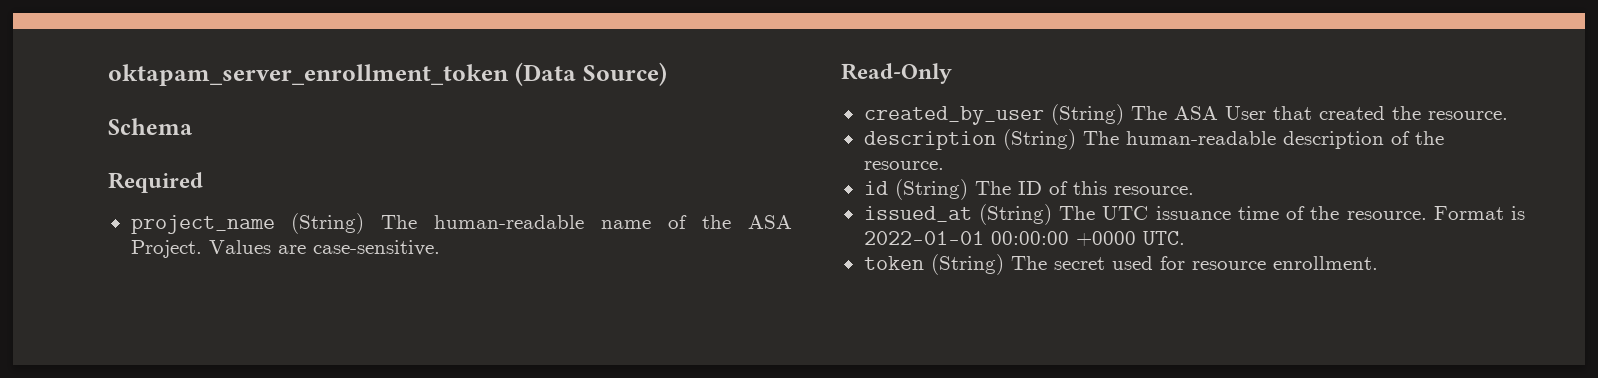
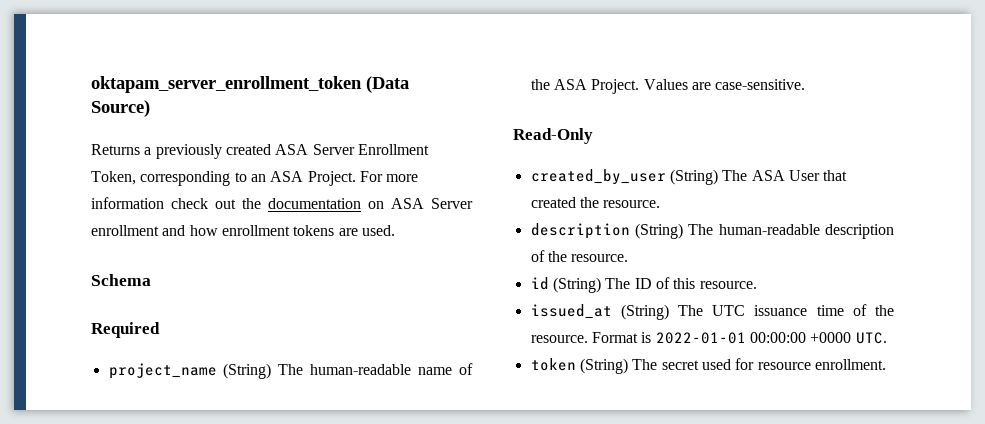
(667, 74) none -> [91,144,429,159] [91,171,419,186] [91,197,473,209] [91,225,395,236] // Returns a previously created ASA Server Enrollment Token, corresponding to an ASA Project. For more information check out the documentation on ASA Server enrollment and how enrollment tokens are used.

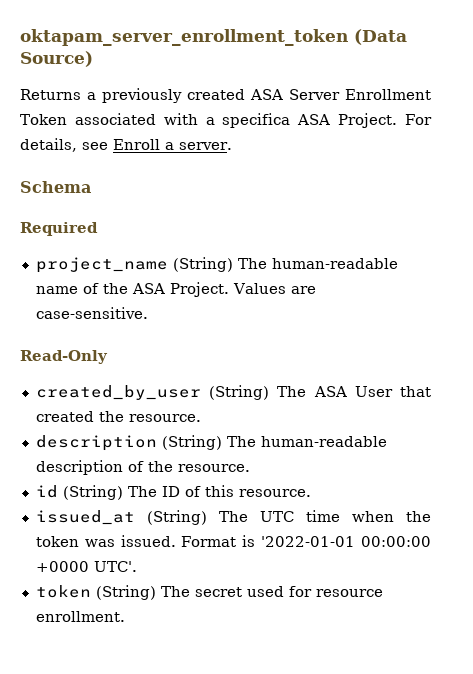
[91,171,419,186] [91,197,473,209] [91,225,395,236] Token, corresponding to an ASA Project. For more information check out the documentation on ASA Server enrollment and how enrollment tokens are used. -> [20,113,432,128] [20,138,232,152] Token associated with a specifica ASA Project. For details, see Enroll a server.
[754,304,894,316] [530,335,588,343] issuance time of the resource. -> [305,510,431,522] [35,535,176,547] time when the token was issued.
[655,332,746,344] 2022-01-01 -> [261,536,356,547] '2022-01-01
[855,332,887,344] UTC. -> [93,561,137,572] UTC'.

